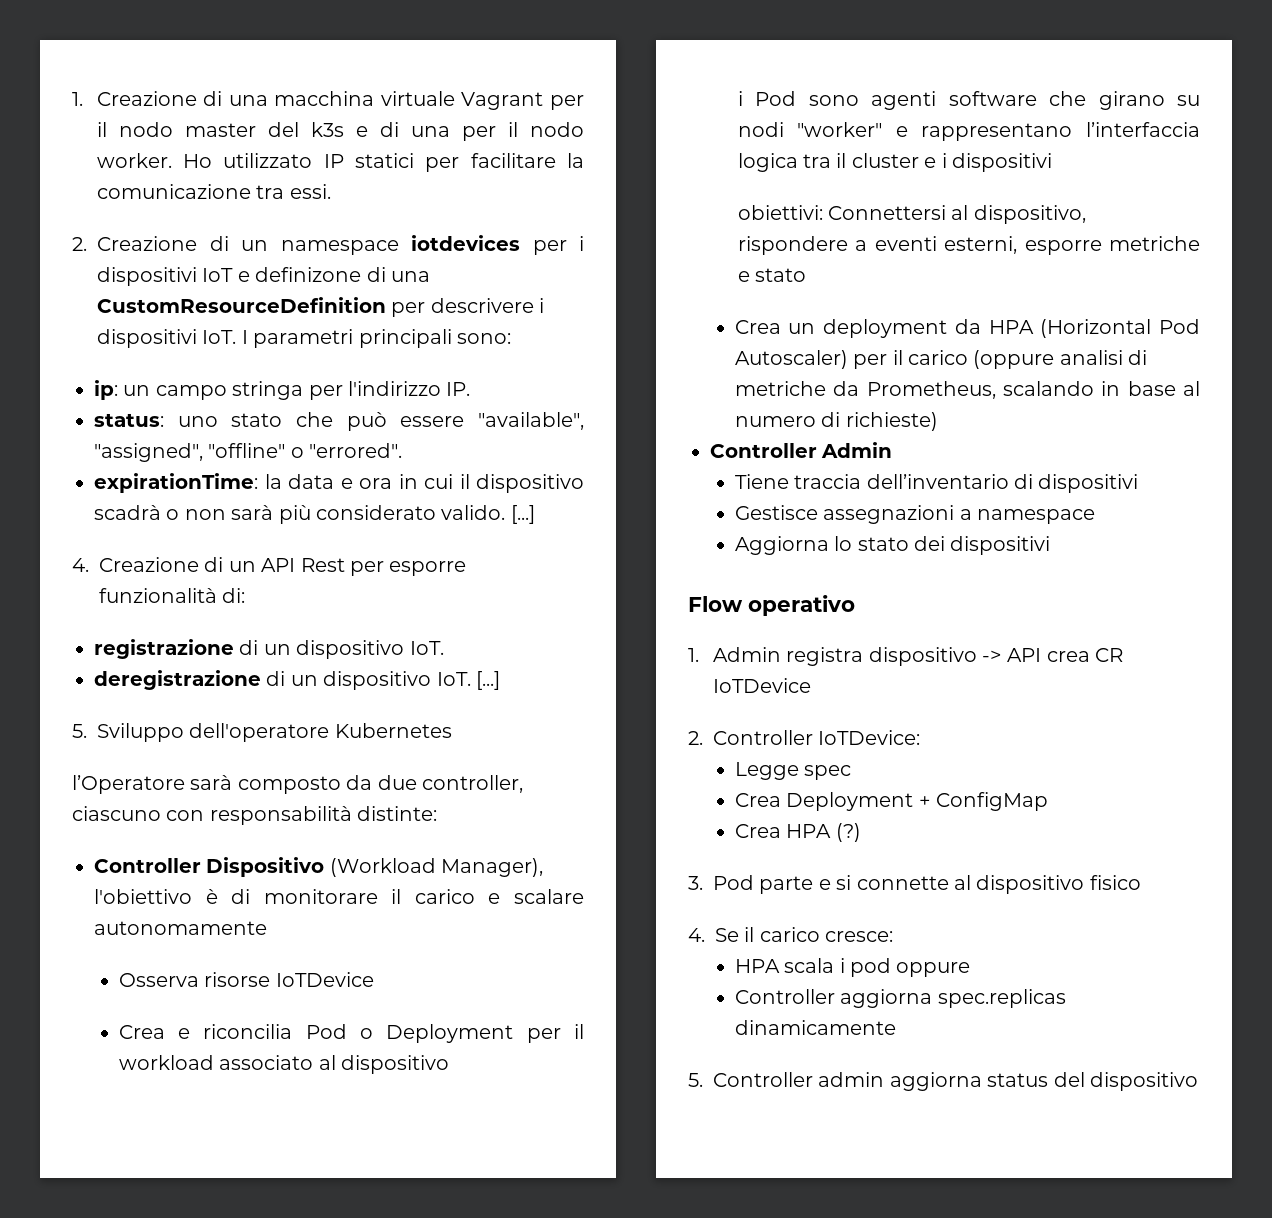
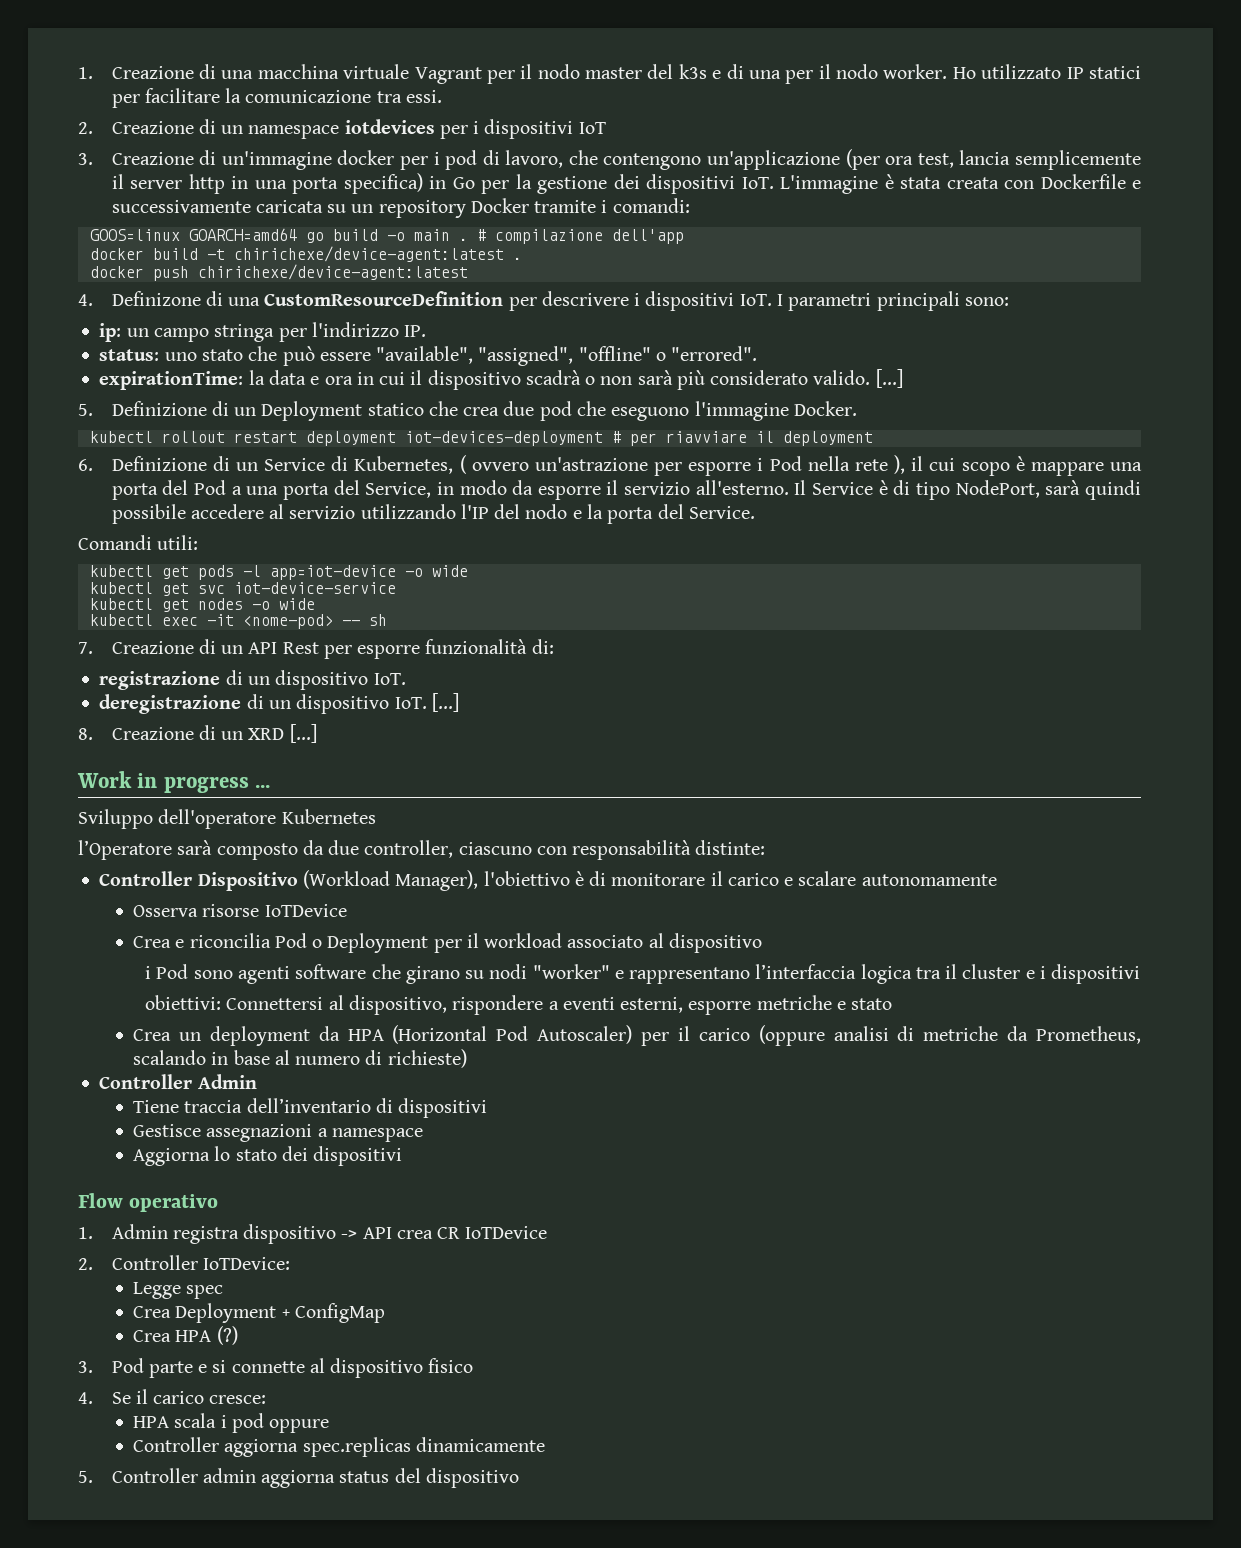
[237,267,362,282] e definizone -> [78,149,1141,170] [111,173,1142,194] [111,198,690,218] [89,228,684,244] [89,246,522,262] [89,264,468,281] [78,291,201,306] // 3. Creazione di un'immagine docker per i pod di lavoro, che contengono un'applicazione (per ora test, lancia semplicemente il server http in una porta specifica) in Go per la gestione dei dispositivi IoT. L'immagine è stata creata con Dockerfile e successivamente caricata su un repository Docker tramite i comandi: // GOOS=linux GOARCH=amd64 go build -o main . # compilazione dell'app // docker build -t chirichexe/device-agent:latest . // docker push chirichexe/device-agent:latest // 4. Definizone
[72,558,89,572] 4. -> [78,401,857,421] [89,431,873,446] [78,455,1143,476] [111,480,1141,500] [111,504,755,524] [78,535,199,550] [89,565,468,580] [89,582,396,596] [89,598,315,612] [89,614,387,629] [78,642,93,654] 5. Definizione di un Deployment statico che crea due pod che eseguono l'immagine Docker. // kubectl rollout restart deployment iot-devices-deployment # per riavviare il deployment // 6. Definizione di un Service di Kubernetes, ( ovvero un'astrazione per esporre i Pod nella rete ), il cui scopo è mappare una porta del Pod a una porta del Service, in modo da esporre il servizio all'esterno. Il Service è di tipo NodePort, sarà quindi possibile accedere al servizio utilizzando l'IP del nodo e la porta del Service. // Comandi utili: // kubectl get pods -l app=iot-device -o wide // kubectl get svc iot-device-service // kubectl get nodes -o wide // kubectl exec -it <nome-pod> -- sh // 7.
[72,724,87,738] 5. -> [78,724,317,743] [77,771,271,793] 8. Creazione di un XRD [...] // Work in progress ... //

